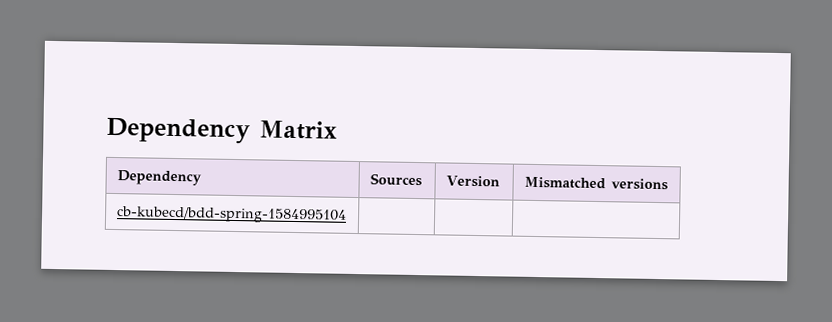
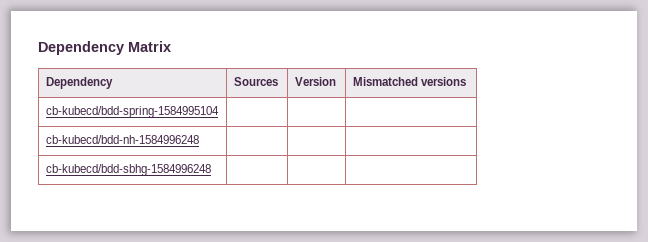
(347, 215) none -> [45,135,199,144] [45,164,211,176] // cb-kubecd/bdd-nh-1584996248 | | | // cb-kubecd/bdd-sbhg-1584996248 | | |

